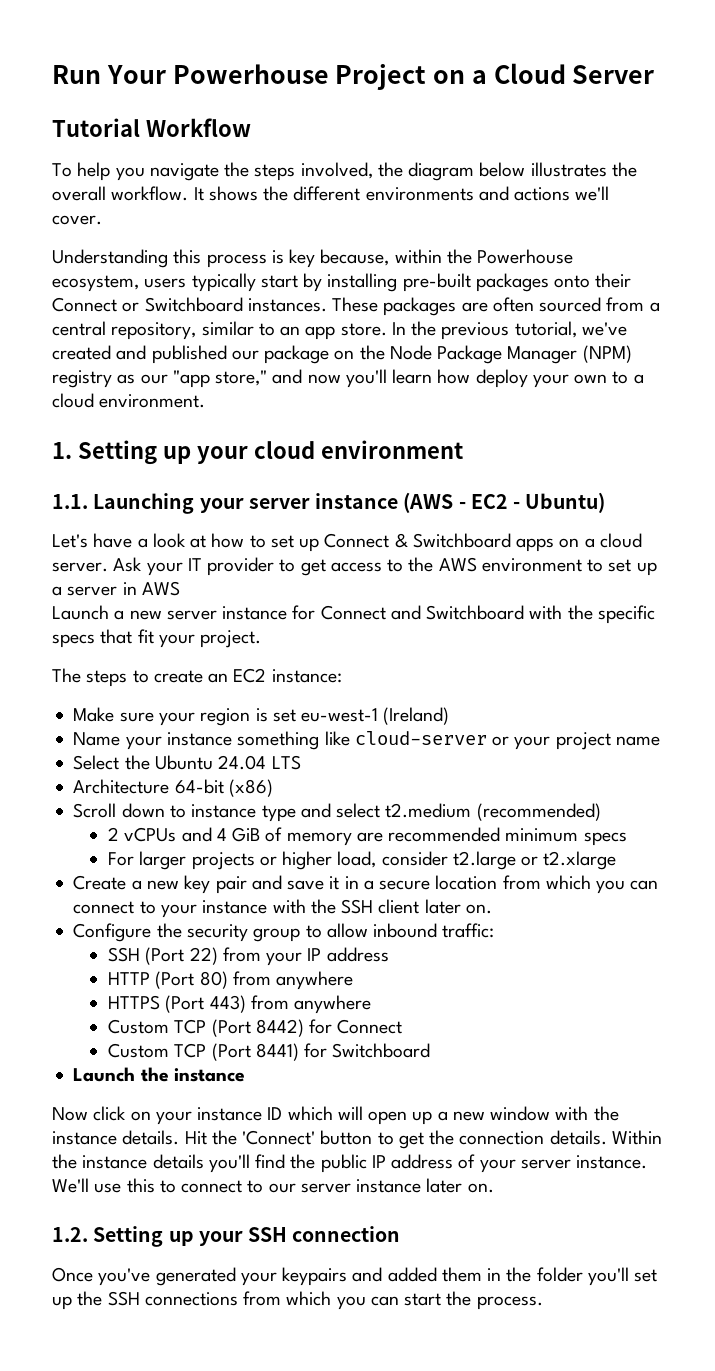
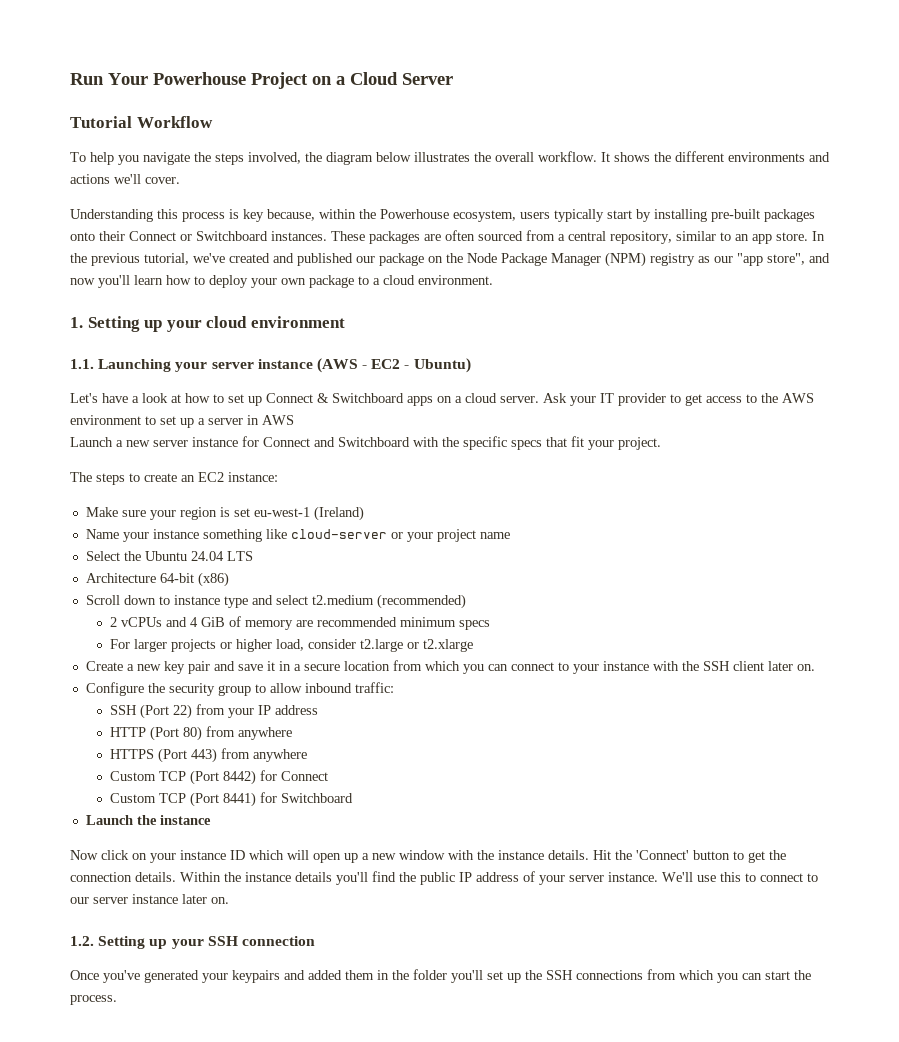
[215,370,268,386] store," -> [767,253,805,265] store",
(471, 376) none -> [194,276,205,285] to
(608, 379) none -> [309,275,354,288] package

